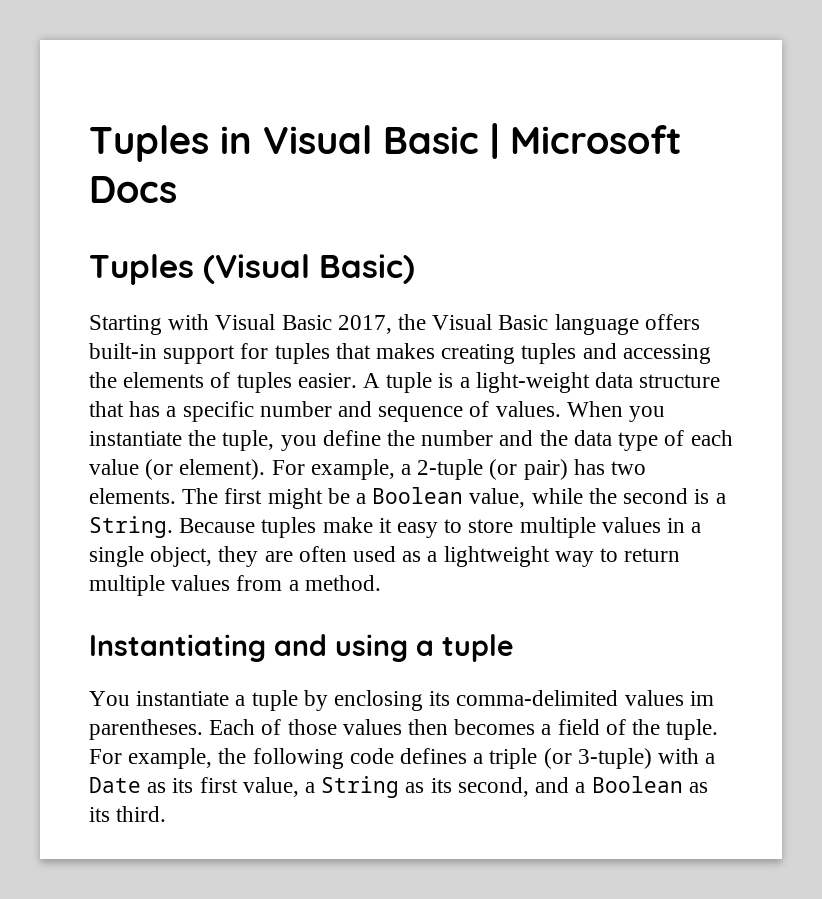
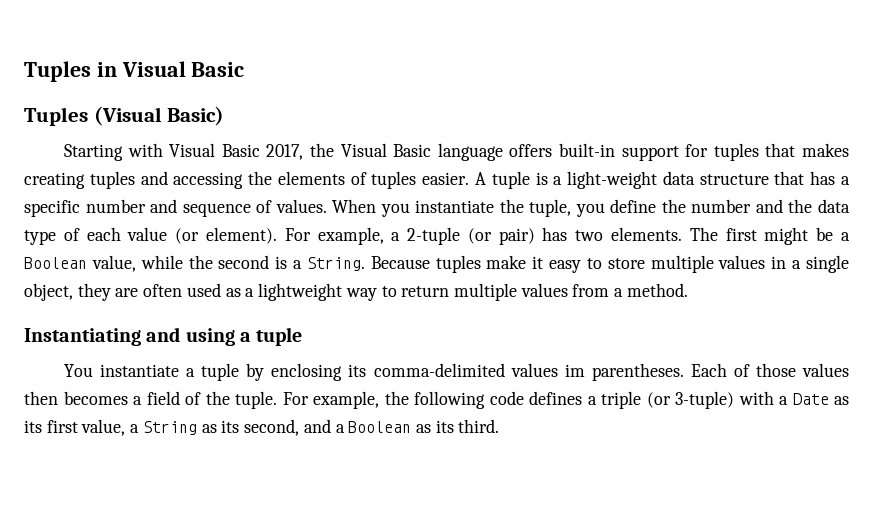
[490,123,682,159] [89,176,177,203] | Microsoft Docs -> (245, 69) none

